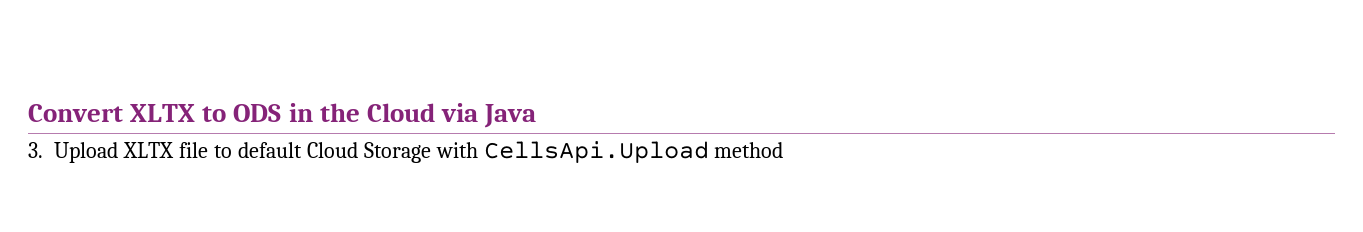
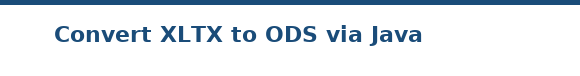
[288,103,435,122] in the Cloud -> (318, 34) none
[28,141,784,163] // 3. Upload XLTX file to default Cloud Storage with CellsApi.Upload method -> (423, 36) none

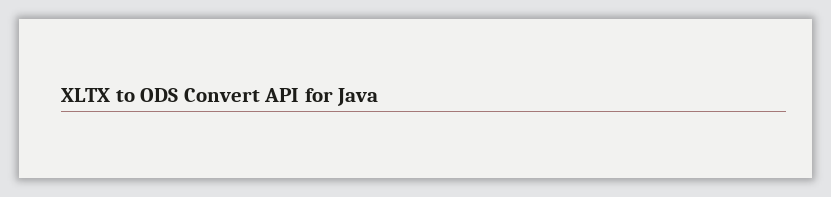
[54,26,152,42] Convert -> (61, 95) none
[325,25,363,42] via -> [183,88,333,102] Convert API for

